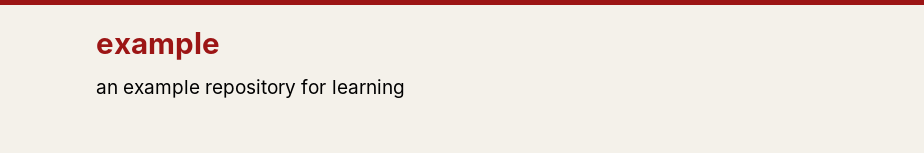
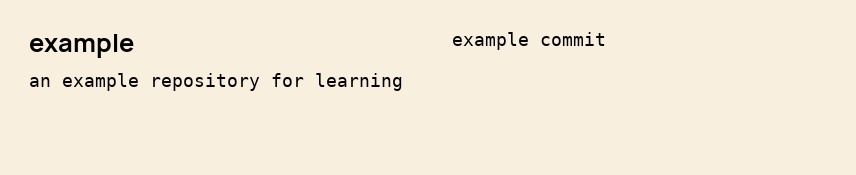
(405, 88) none -> [452,32,606,50] example commit

